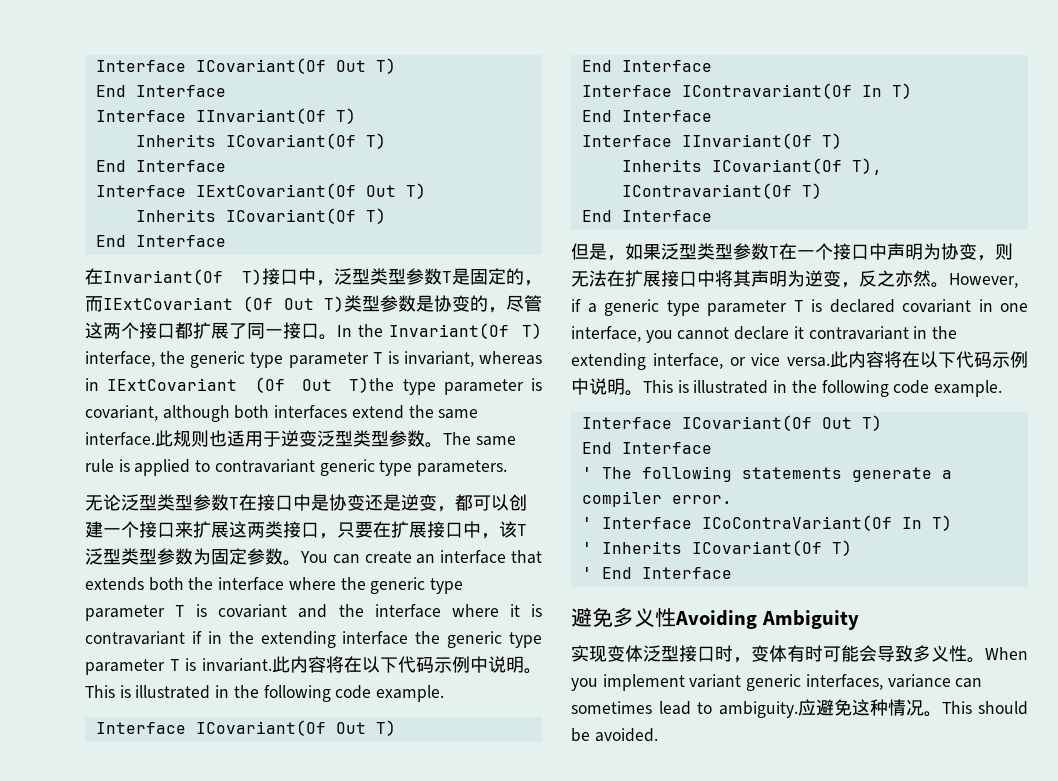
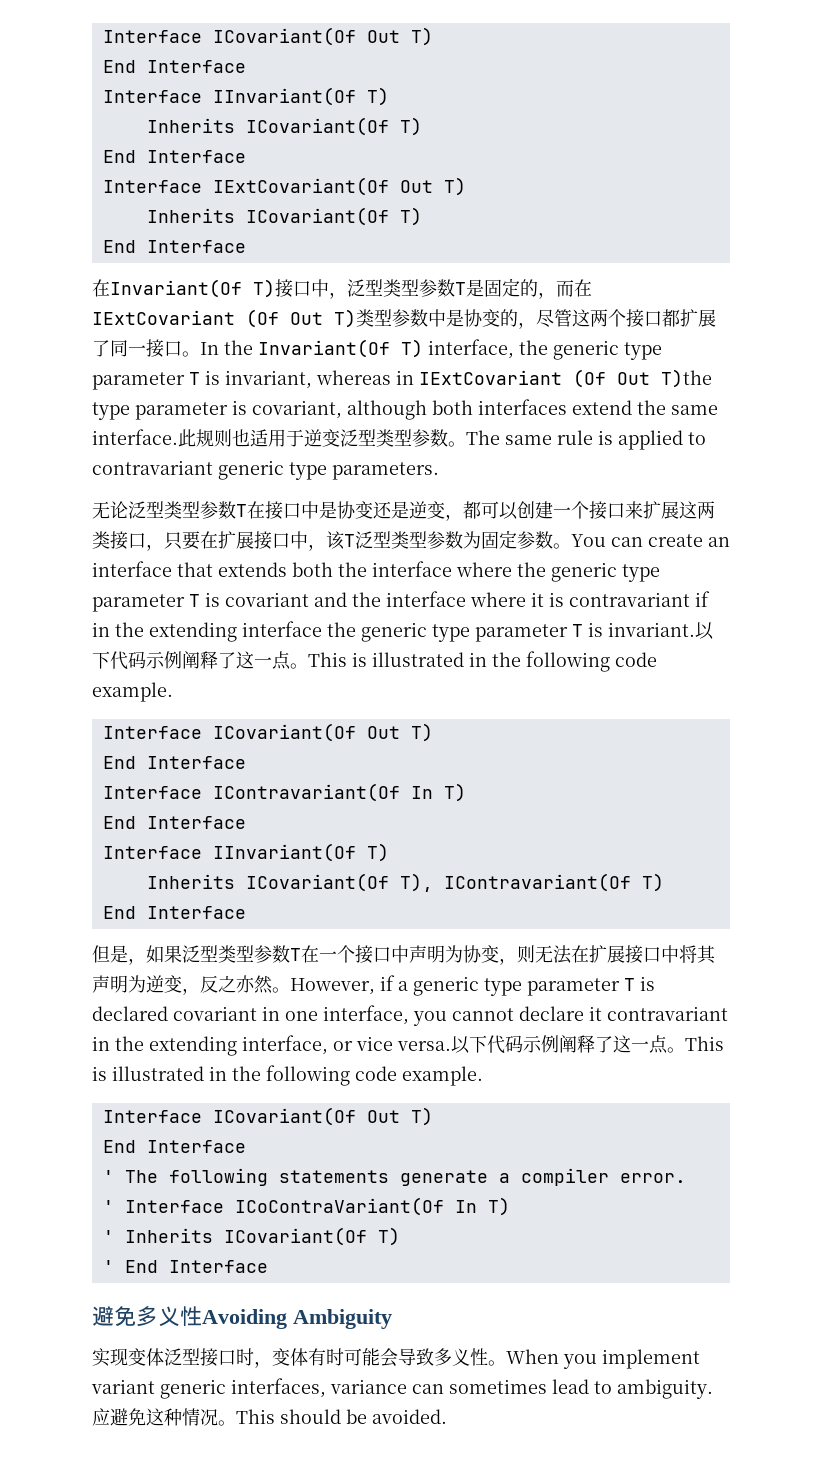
(103, 304) none -> [574,279,592,297] 在
(416, 303) none -> [428,309,446,327] 中
[272,656,524,673] 此内容将在以下代码示例中说明 -> [695,622,714,640] [92,651,291,670] 以下代码示例阐释了这一点
[830,351,1028,368] [571,378,625,395] 此内容将在以下代码示例中说明 -> [451,1035,668,1054] 以下代码示例阐释了这一点

